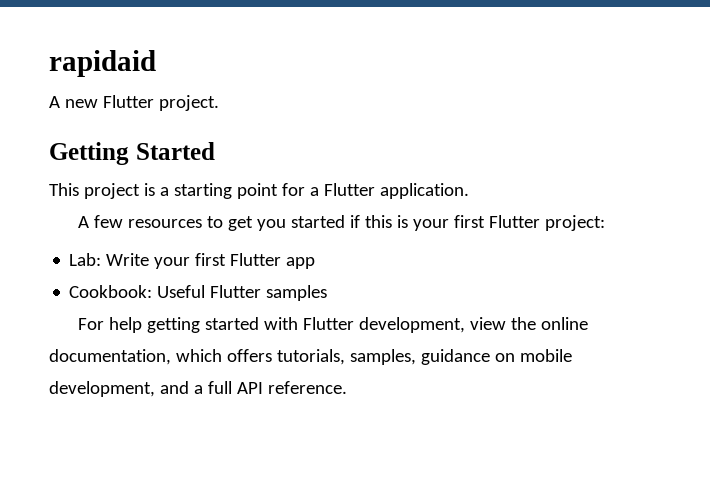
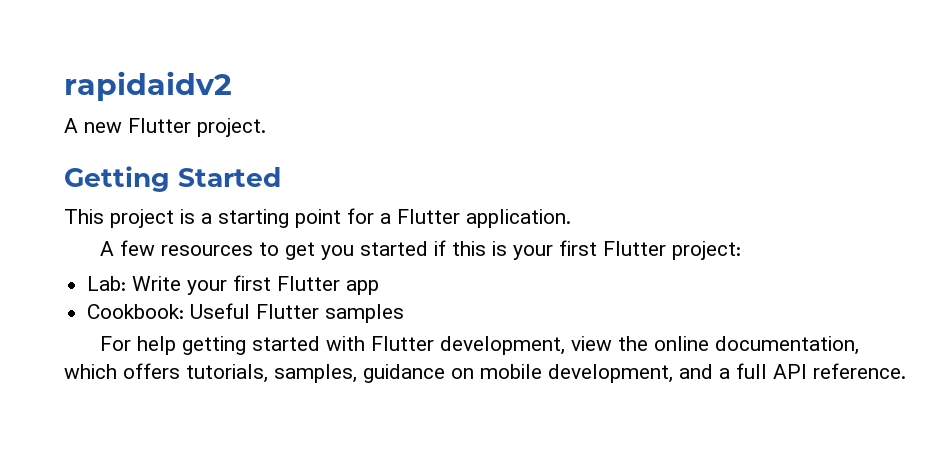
[49,50,156,77] rapidaid -> [64,71,232,101] rapidaidv2

